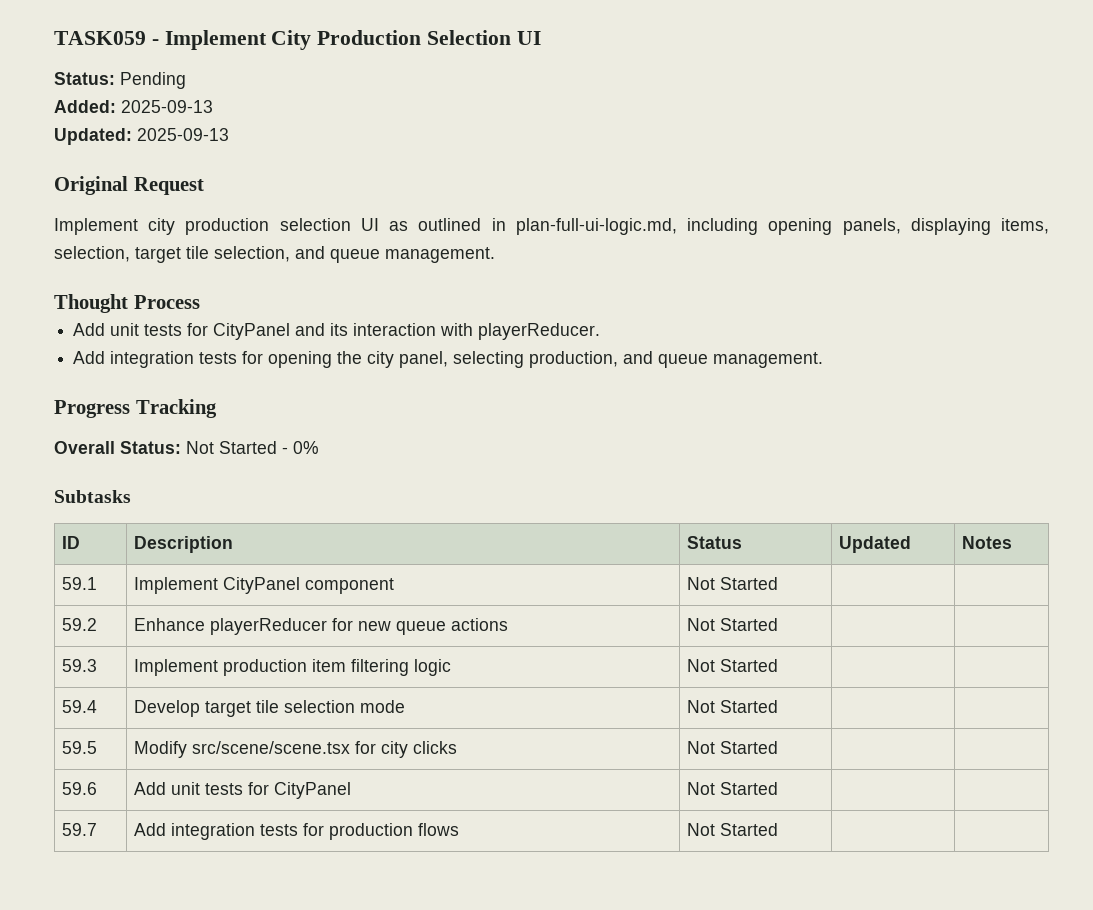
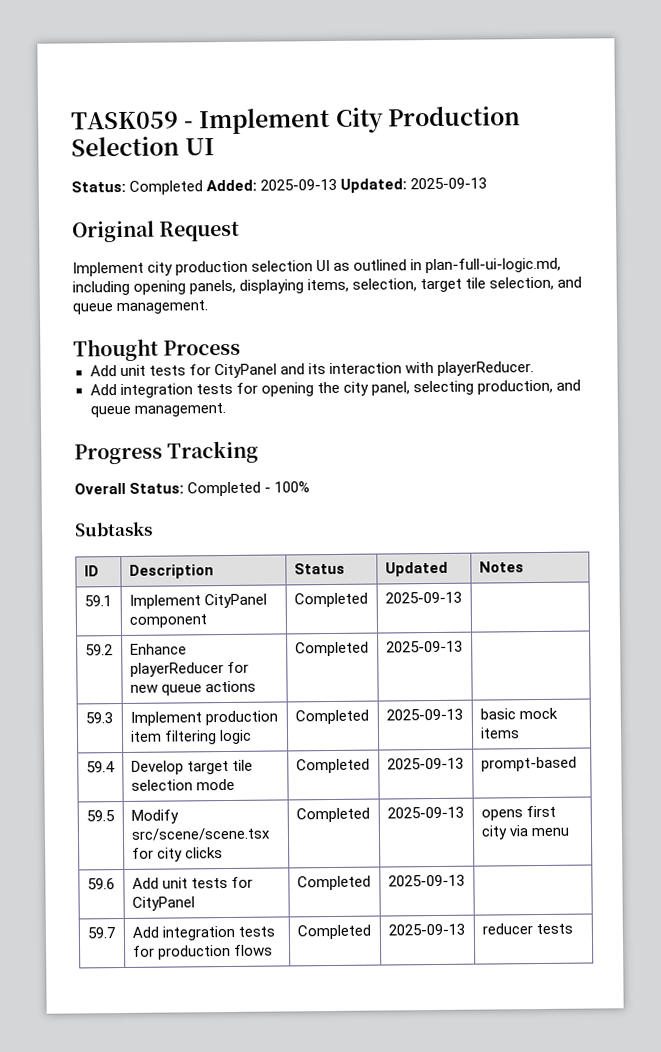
[120,72,186,89] Pending // -> [129,180,204,195] Completed
(213, 106) // -> (338, 184) none
[186,441,319,454] Not Started - 0% -> [187,481,311,497] Completed - 100%
[686,577,778,590] Not Started | -> [293,592,368,608] [384,591,462,604] Completed | 2025-09-13
[686,618,778,631] Not Started | -> [294,641,369,657] [385,640,463,653] Completed | 2025-09-13
[686,659,778,672] Not Started | | -> [294,709,369,725] [385,708,463,721] [479,707,558,720] [479,727,520,739] Completed | 2025-09-13 | basic mock items
[686,700,778,713] Not Started | | -> [295,758,370,774] [386,757,464,770] [480,756,577,772] Completed | 2025-09-13 | prompt-based
[686,741,778,754] Not Started | | -> [295,807,370,823] [386,806,464,819] [480,805,556,821] [480,825,569,840] Completed | 2025-09-13 | opens first city via menu
[686,782,778,795] Not Started | -> [296,875,371,891] [387,874,465,887] Completed | 2025-09-13
[686,823,778,836] Not Started | | -> [296,924,371,940] [387,923,465,936] [481,923,573,935] Completed | 2025-09-13 | reducer tests

